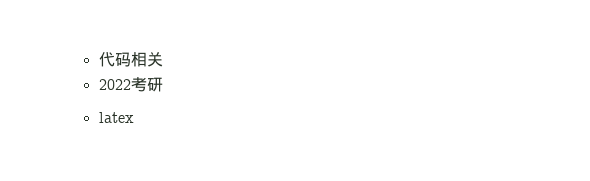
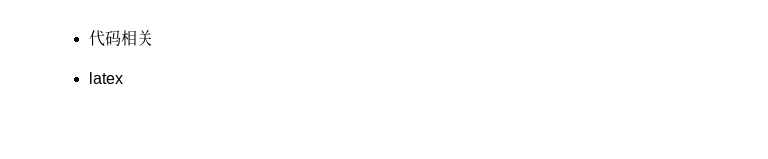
[98,77,163,92] // 2022考研 -> (153, 38) none

